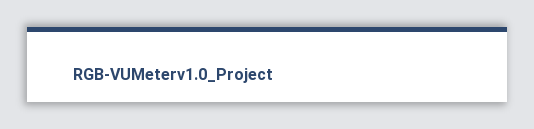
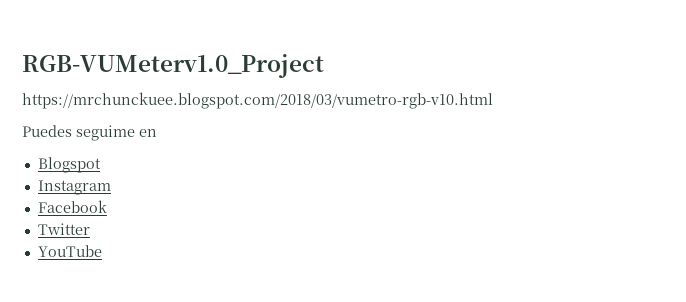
(273, 75) none -> [22,92,493,109] [22,125,157,141] [37,157,101,173] [37,180,111,195] [37,200,107,213] [37,223,90,235] [37,245,102,257] // https://mrchunckuee.blogspot.com/2018/03/vumetro-rgb-v10.html // Puedes seguime en // Blogspot // Instagram // Facebook // Twitter // YouTube

